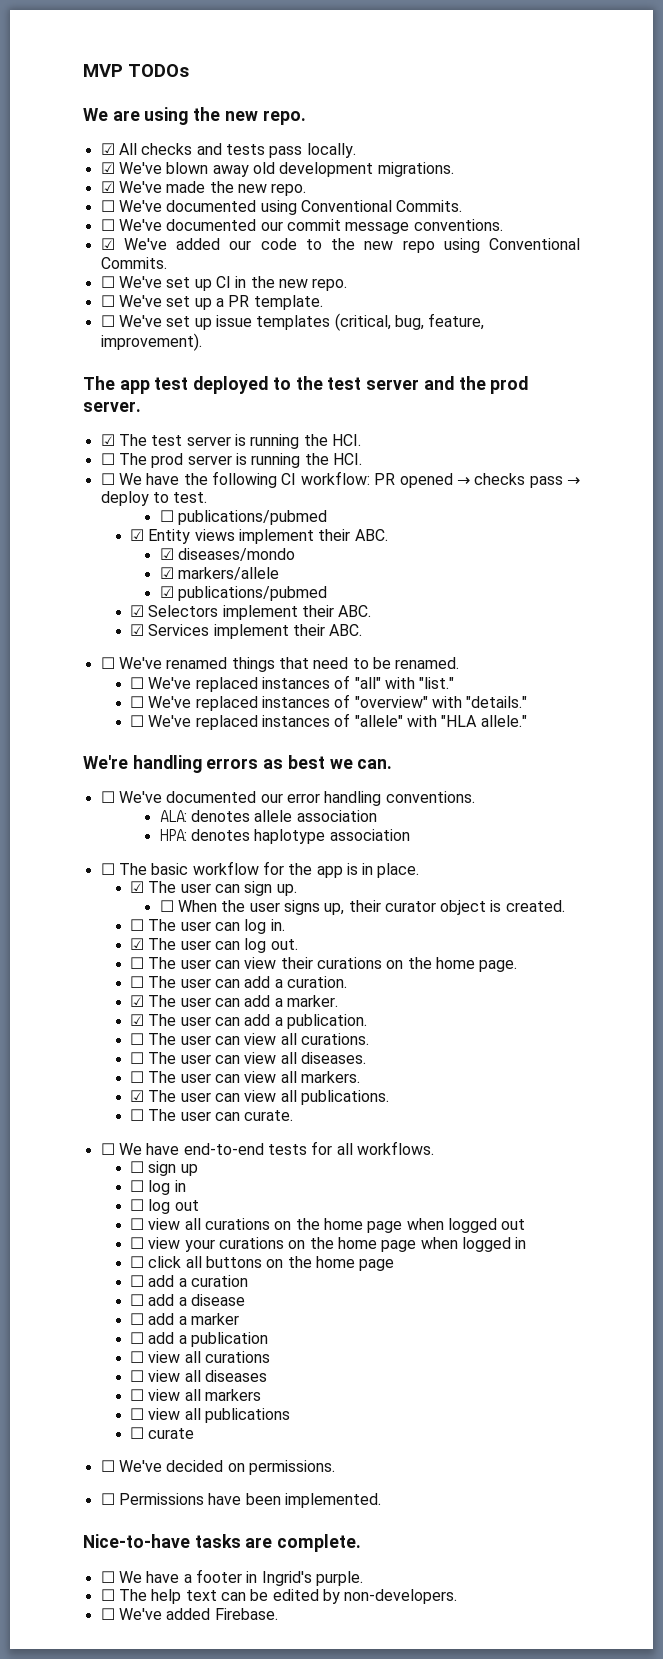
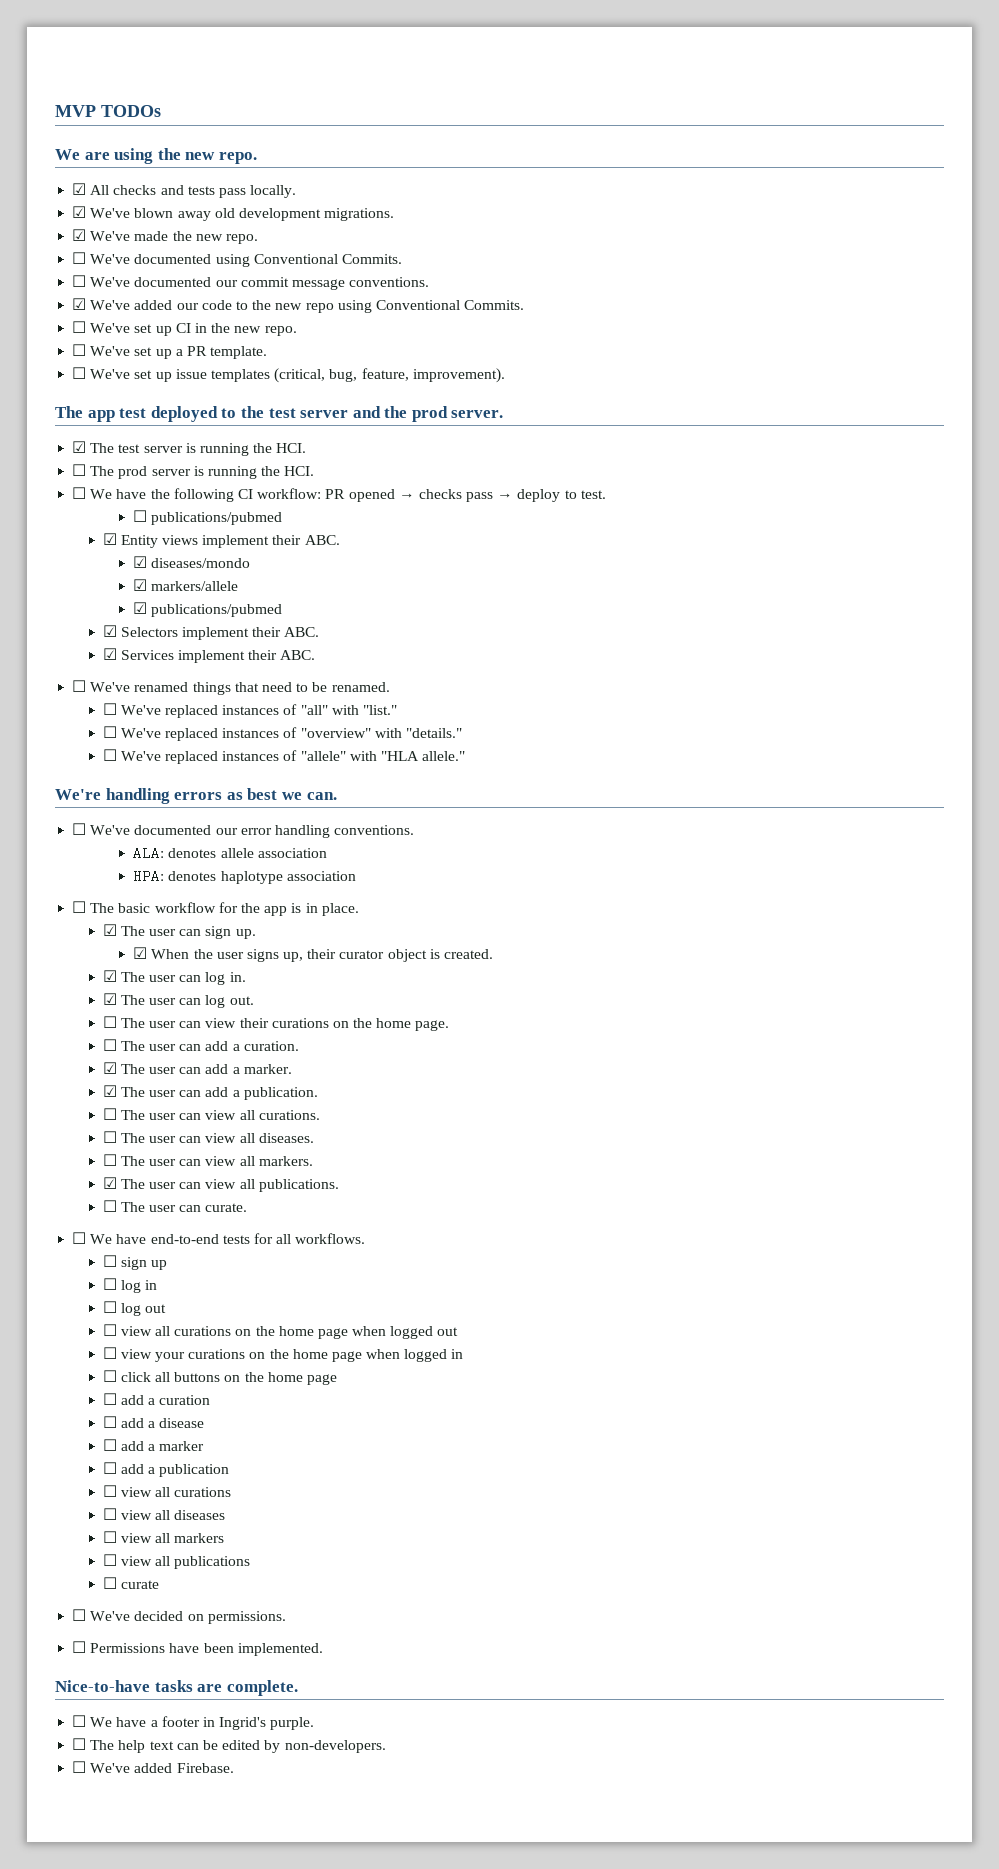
[159,900,174,912] ☐ -> [133,947,148,959] ☑
[130,919,145,931] ☐ -> [102,970,117,982] ☑

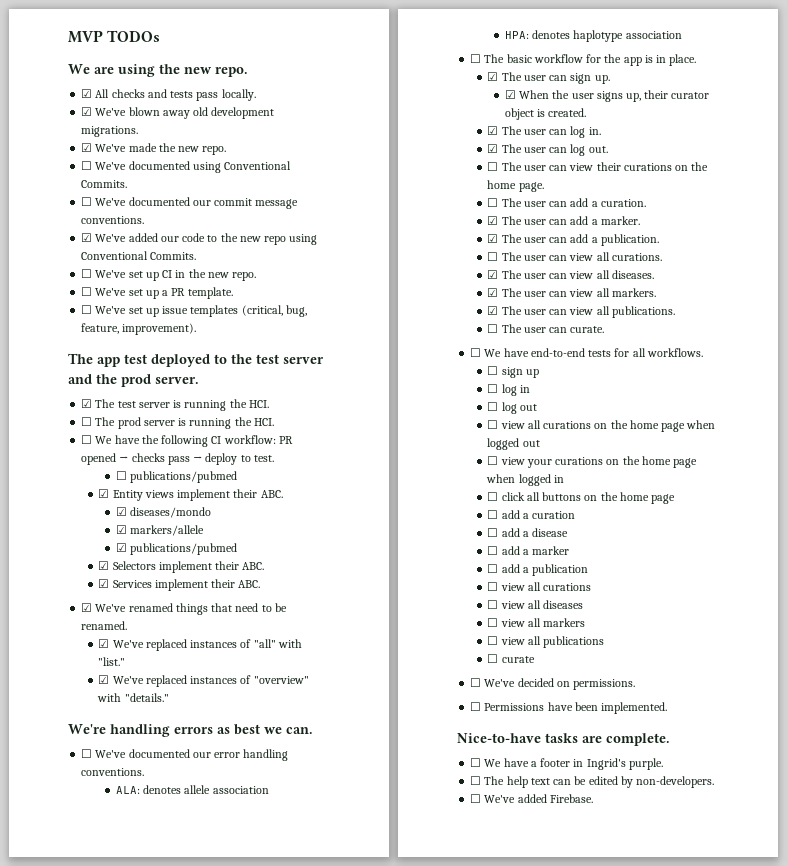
[72,680,87,692] ☐ -> [81,603,93,612] ☑
[102,703,117,715] ☐ -> [98,639,110,648] ☑
[102,726,117,738] ☐ -> [98,675,110,684] ☑
[102,749,466,764] // ☐ We've replaced instances of "allele" with "HLA allele." -> (169, 697) none
[102,1131,117,1143] ☐ -> [487,270,499,279] ☑
[102,1154,117,1166] ☐ -> [487,288,499,297] ☑

